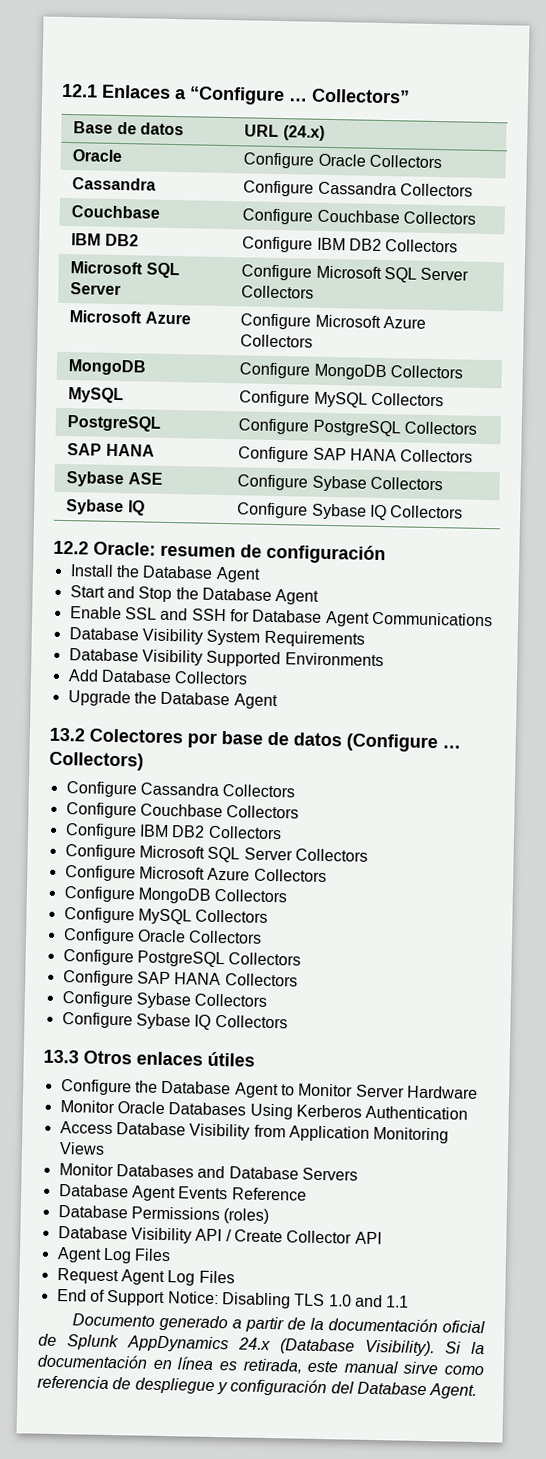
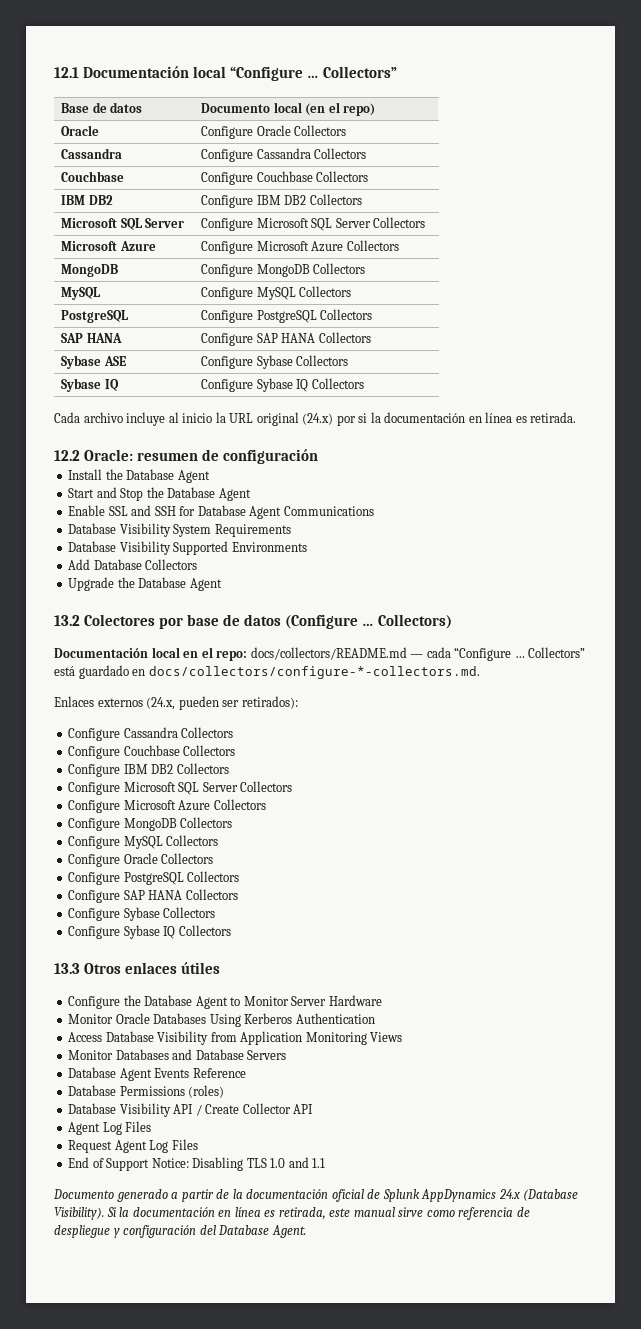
[101,84,187,100] Enlaces a -> [83,66,227,78] Documentación local
[244,124,325,141] URL (24.x) -> [201,102,376,116] Documento local (en el repo)
(464, 512) none -> [54,412,577,426] // Cada archivo incluye al inicio la URL original (24.x) por si la documentación en línea es retirada.
(144, 761) none -> [54,647,586,661] [54,665,480,679] [54,696,298,710] // Documentación local en el repo: docs/collectors/README.md — cada “Configure … Collectors” está guardado en docs/collectors/configure-*-collectors.md. // Enlaces externos (24.x, pueden ser retirados):

